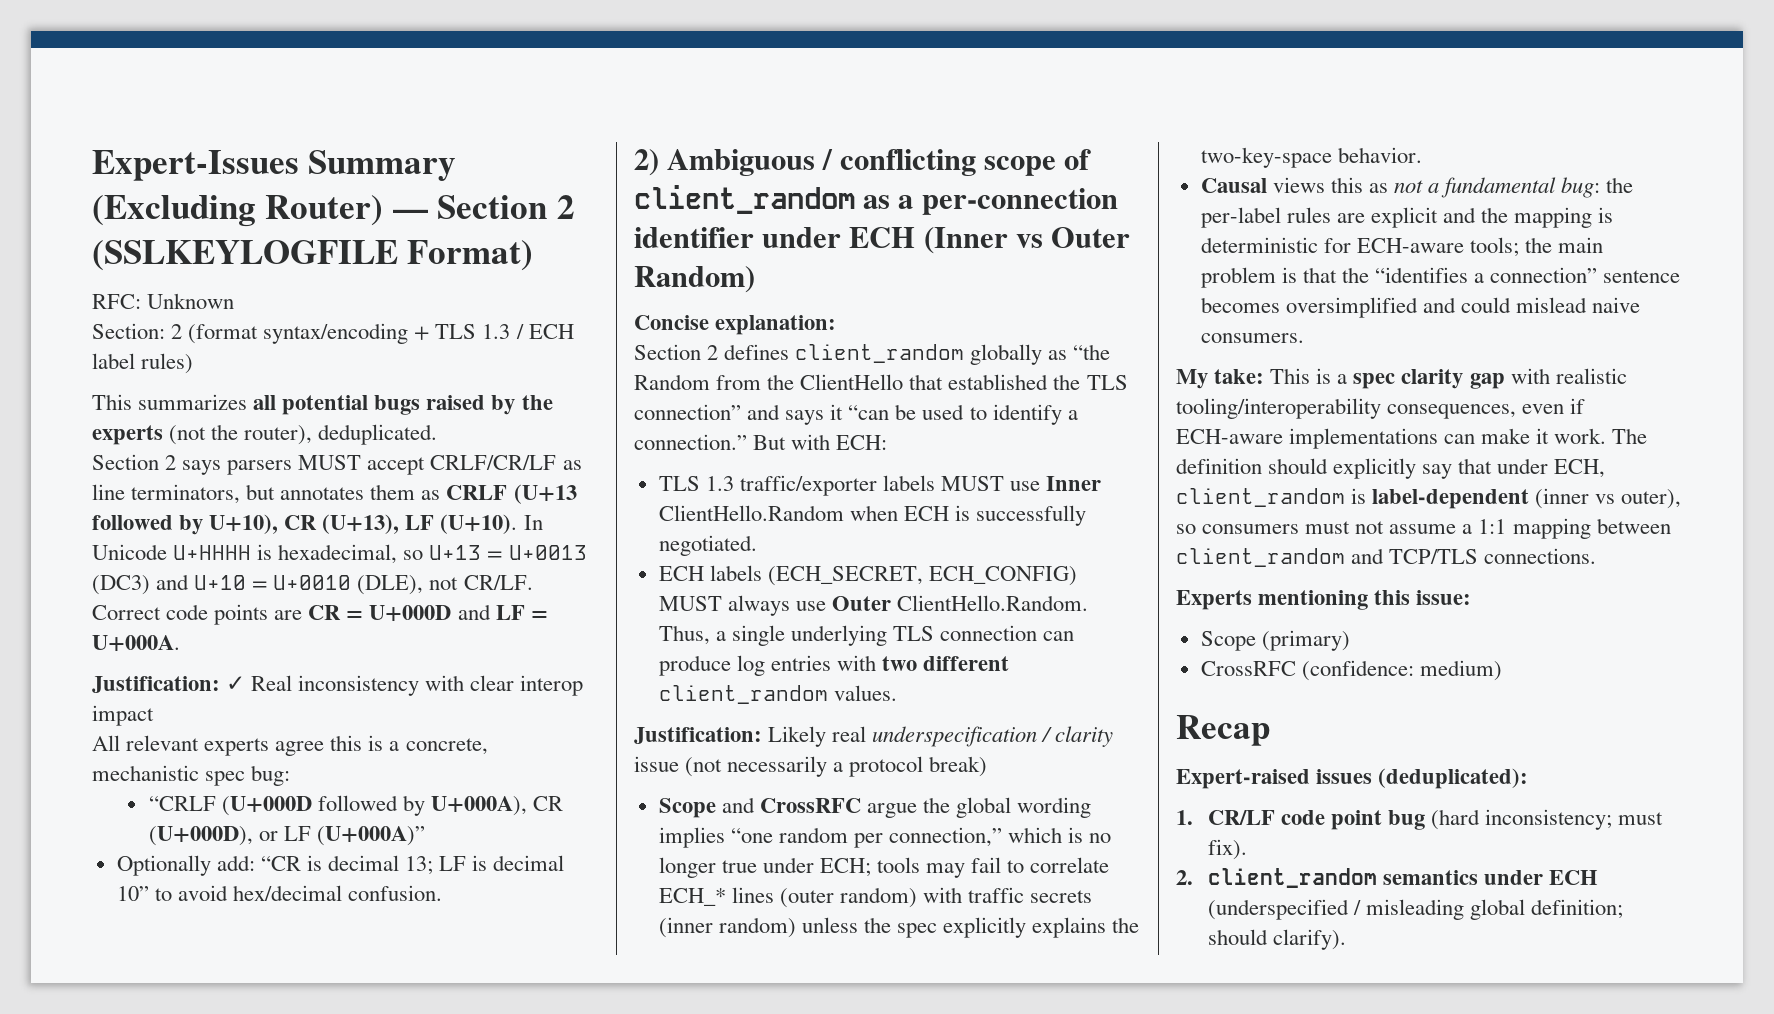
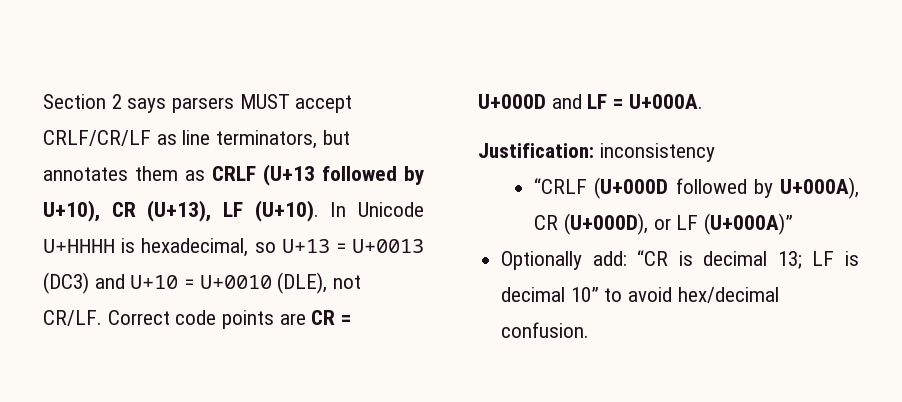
[92,150,457,181] [92,195,575,227] [92,240,534,271] [92,293,235,309] [92,323,574,344] [92,353,194,374] [92,394,553,415] [92,424,438,445] Expert-Issues Summary (Excluding Router) — Section 2 (SSLKEYLOGFILE Format) // RFC: Unknown // Section: 2 (format syntax/encoding + TLS 1.3 / ECH label rules) // This summarizes all potential bugs raised by the experts (not the router), deduplicated. // -> (43, 101) none
[226,675,293,691] ✓ Real -> (594, 150) none
[425,675,584,696] [92,705,154,726] [92,735,488,756] [92,765,291,786] with clear interop impact // All relevant experts agree this is a concrete, mechanistic spec bug: -> (715, 152) none
[634,149,1092,176] [634,185,1118,215] [634,227,1131,254] [634,266,755,293] [634,315,837,335] [634,344,1111,365] [634,374,1128,390] [634,404,1078,425] [634,434,888,450] [658,475,1102,496] [658,505,1087,526] [658,535,757,556] [658,565,1077,586] [658,595,1089,616] [658,625,1075,646] [658,655,1010,676] [658,685,897,704] [634,726,1114,747] [634,756,988,777] [658,797,1092,818] [658,827,1112,848] [658,857,1110,878] [658,887,1093,908] [658,917,1140,938] [1200,147,1422,168] [1200,177,1634,198] [1200,207,1614,228] [1200,237,1604,257] [1200,267,1681,288] [1200,297,1641,318] [1200,333,1304,343] [1176,368,1627,389] [1176,398,1586,419] [1176,428,1648,449] [1176,458,1606,479] [1176,488,1682,509] [1176,518,1671,539] [1176,548,1597,567] [1176,590,1472,610] [1200,630,1350,651] [1200,660,1502,681] [1176,715,1270,746] [1176,768,1529,789] [1176,809,1664,830] [1207,839,1247,860] [1176,868,1599,888] [1207,899,1624,920] [1207,929,1346,950] // 2) Ambiguous / conflicting scope of client_random as a per-connection identifier under ECH (Inner vs Outer Random) // Concise explanation: // Section 2 defines client_random globally as “the Random from the ClientHello that established the TLS connection” and says it “can be used to identify a connection.” But with ECH: // TLS 1.3 traffic/exporter labels MUST use Inner ClientHello.Random when ECH is successfully negotiated. // ECH labels (ECH_SECRET, ECH_CONFIG) MUST always use Outer ClientHello.Random. Thus, a single underlying TLS connection can produce log entries with two different client_random values. // Justification: Likely real underspecification / clarity issue (not necessarily a protocol break) // Scope and CrossRFC argue the global wording implies “one random per connection,” which is no longer true under ECH; tools may fail to correlate ECH_* lines (outer random) with traffic secrets (inner random) unless the spec explicitly explains the two-key-space behavior. // Causal views this as not a fundamental bug: the per-label rules are explicit and the mapping is deterministic for ECH-aware tools; the main problem is that the “identifies a connection” sentence becomes oversimplified and could mislead naive consumers. // My take: This is a spec clarity gap with realistic tooling/interoperability consequences, even if ECH-aware implementations can make it work. The definition should explicitly say that under ECH, client_random is label-dependent (inner vs outer), so consumers must not assume a 1:1 mapping between client_random and TCP/TLS connections. // Experts mentioning this issue: // Scope (primary) // CrossRFC (confidence: medium) // Recap // Expert-raised issues (deduplicated): // 1. CR/LF code point bug (hard inconsistency; must fix). // 2. client_random semantics under ECH (underspecified / misleading global definition; should clarify). -> (590, 330) none

